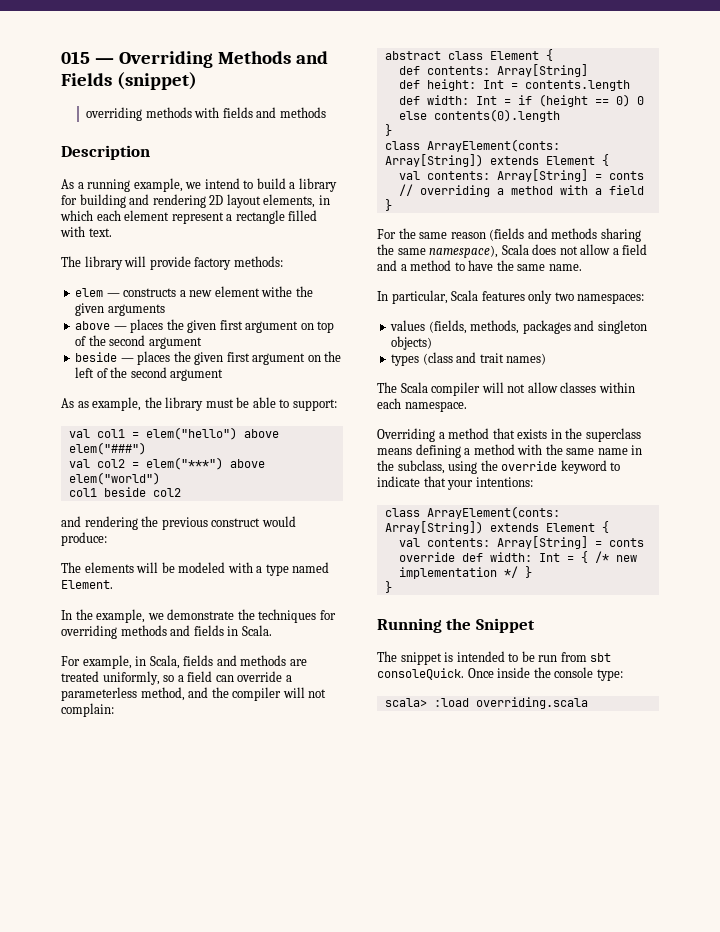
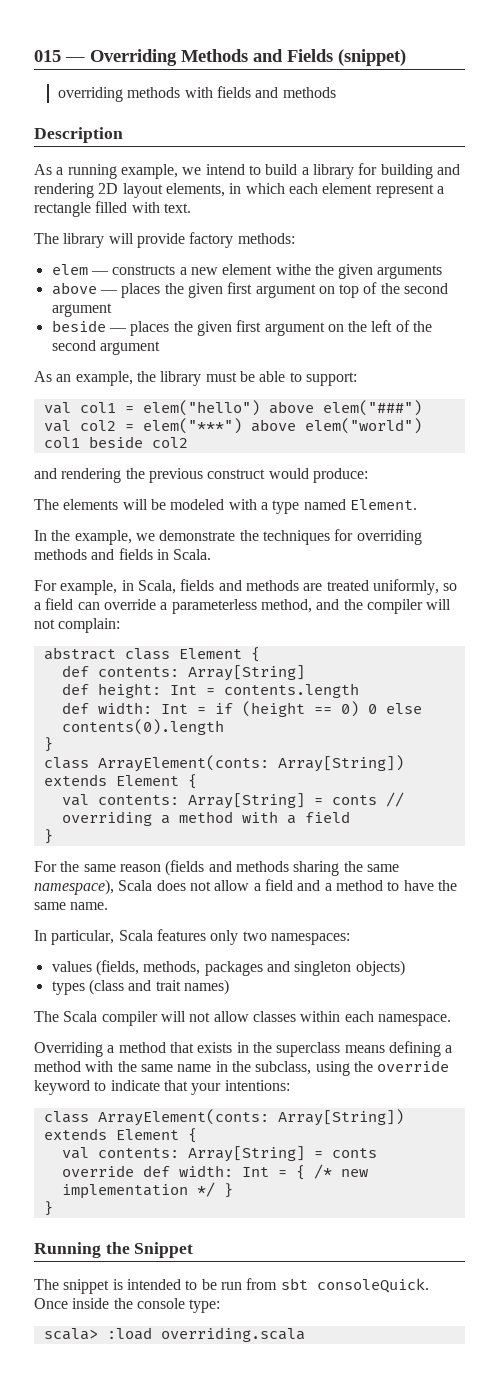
[77,401,89,408] as -> [56,374,72,382] an

